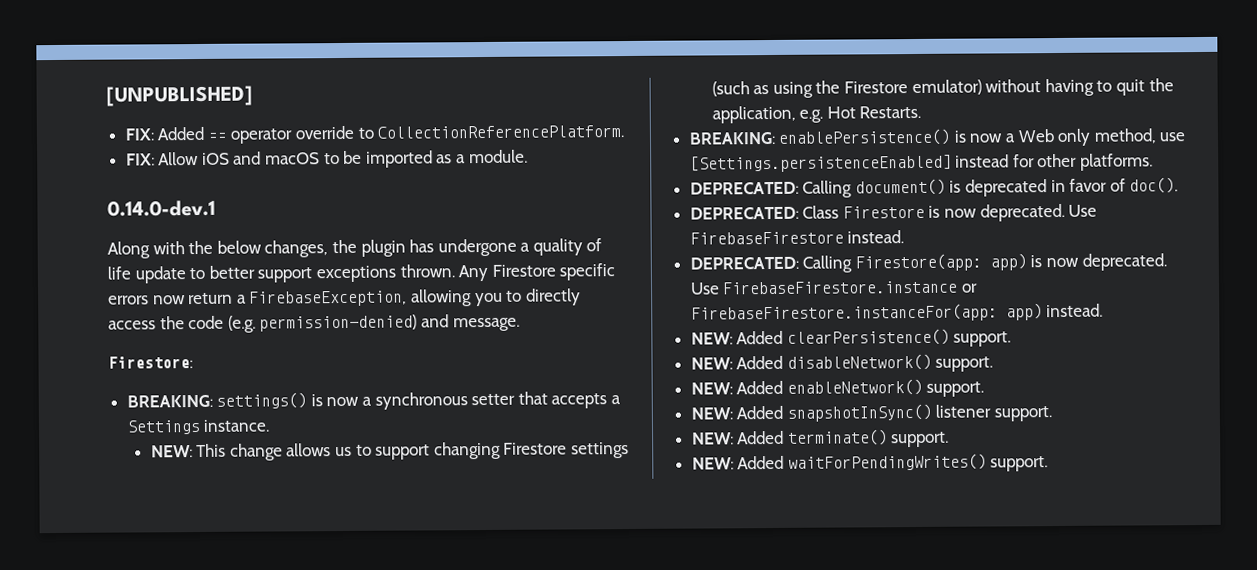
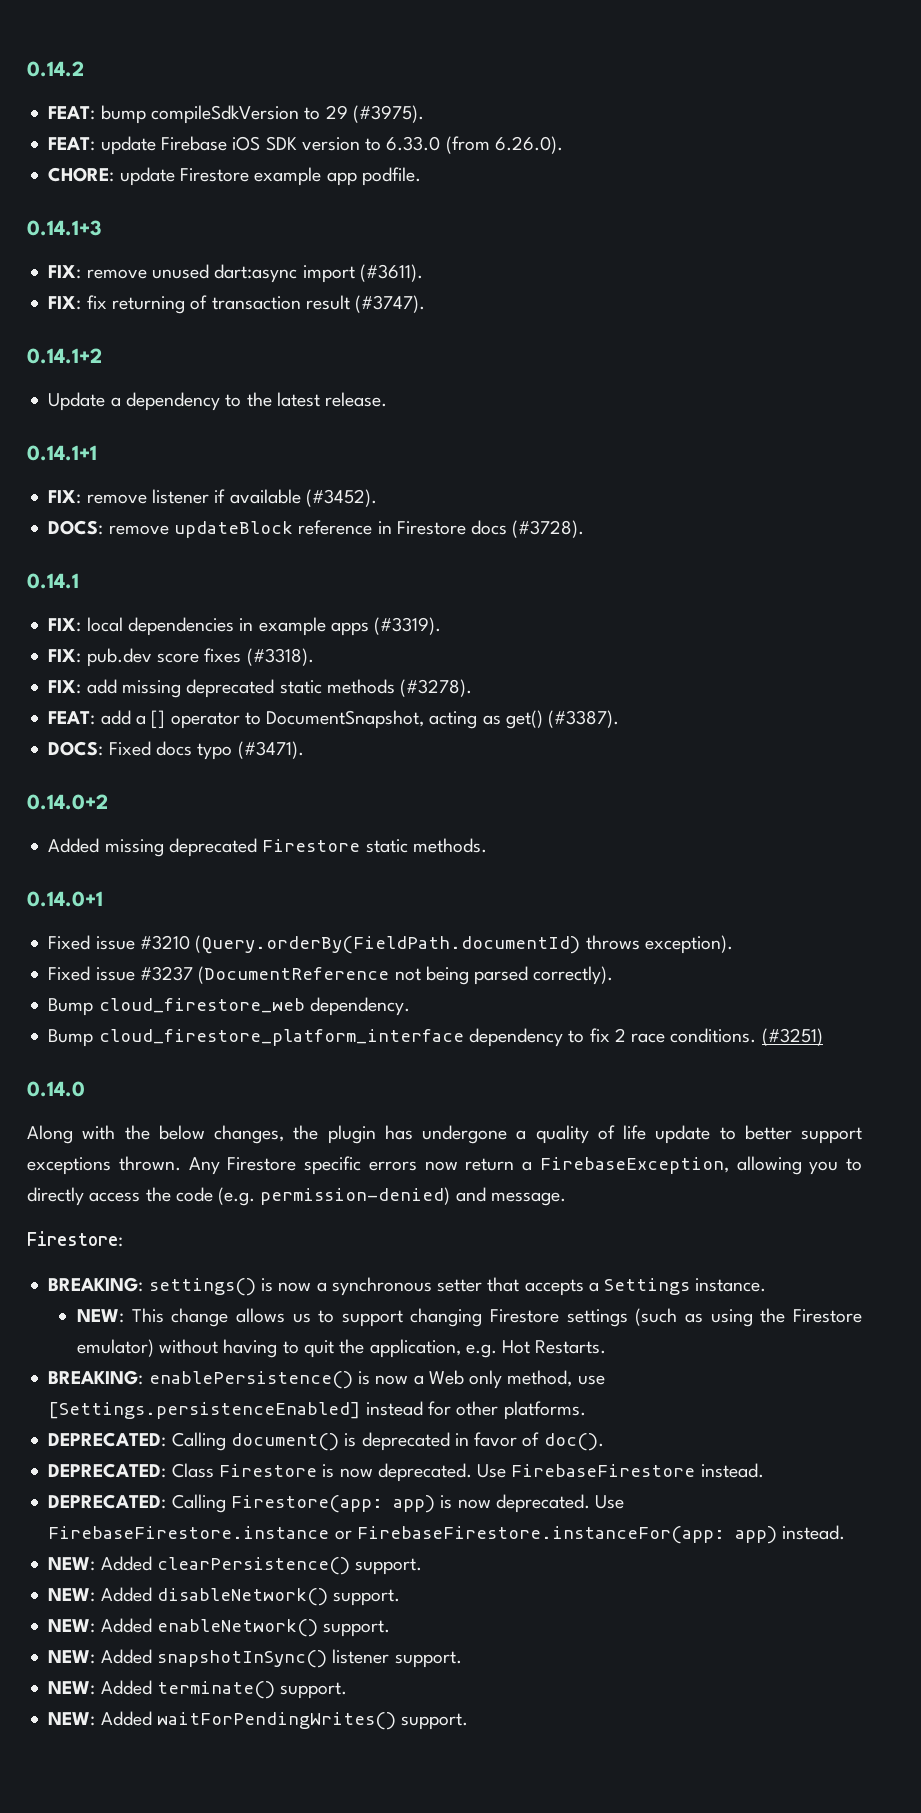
[106,85,253,107] [124,125,625,144] [125,149,528,168] [107,199,216,217] [UNPUBLISHED] // FIX: Added == operator override to CollectionReferencePlatform. // FIX: Allow iOS and macOS to be imported as a module. // 0.14.0-dev.1 -> [27,61,84,77] [48,105,424,124] [48,136,563,155] [48,167,421,186] [27,220,102,236] [48,264,423,283] [48,295,426,314] [27,348,102,364] [48,392,388,411] [27,445,97,461] [48,489,377,507] [48,520,585,538] [27,573,79,589] [48,617,442,636] [48,648,314,667] [48,679,473,698] [48,710,620,729] [48,741,304,760] [27,794,108,810] [48,838,487,857] [27,891,103,907] [48,935,733,954] [48,966,614,985] [48,997,410,1016] [48,1028,823,1047] [27,1081,85,1097] 0.14.2 // FEAT: bump compileSdkVersion to 29 (#3975). // FEAT: update Firebase iOS SDK version to 6.33.0 (from 6.26.0). // CHORE: update Firestore example app podfile. // 0.14.1+3 // FIX: remove unused dart:async import (#3611). // FIX: fix returning of transaction result (#3747). // 0.14.1+2 // Update a dependency to the latest release. // 0.14.1+1 // FIX: remove listener if available (#3452). // DOCS: remove updateBlock reference in Firestore docs (#3728). // 0.14.1 // FIX: local dependencies in example apps (#3319). // FIX: pub.dev score fixes (#3318). // FIX: add missing deprecated static methods (#3278). // FEAT: add a [] operator to DocumentSnapshot, acting as get() (#3387). // DOCS: Fixed docs typo (#3471). // 0.14.0+2 // Added missing deprecated Firestore static methods. // 0.14.0+1 // Fixed issue #3210 (Query.orderBy(FieldPath.documentId) throws exception). // Fixed issue #3237 (DocumentReference not being parsed correctly). // Bump cloud_firestore_web dependency. // Bump cloud_firestore_platform_interface dependency to fix 2 race conditions. (#3251) // 0.14.0

